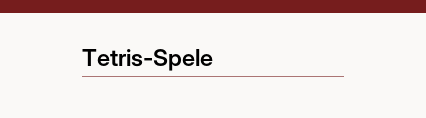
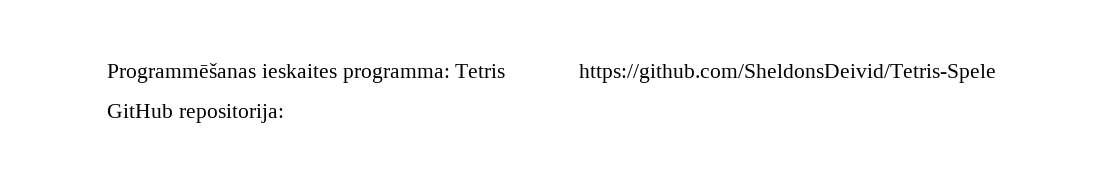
[82,49,213,71] Tetris-Spele -> [107,63,506,83] [107,104,284,123] [579,64,996,83] Programmēšanas ieskaites programma: Tetris // GitHub repositorija: https://github.com/SheldonsDeivid/Tetris-Spele

